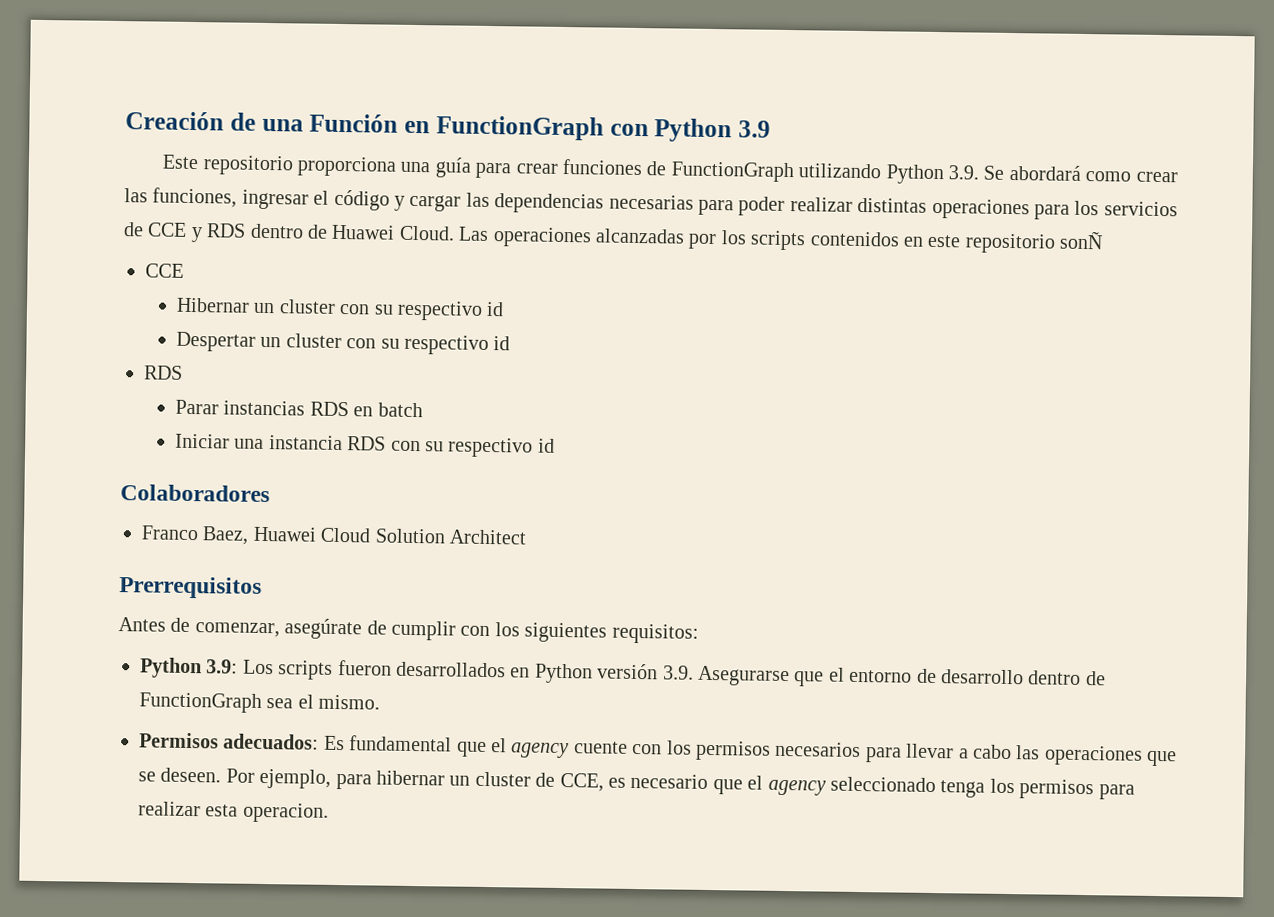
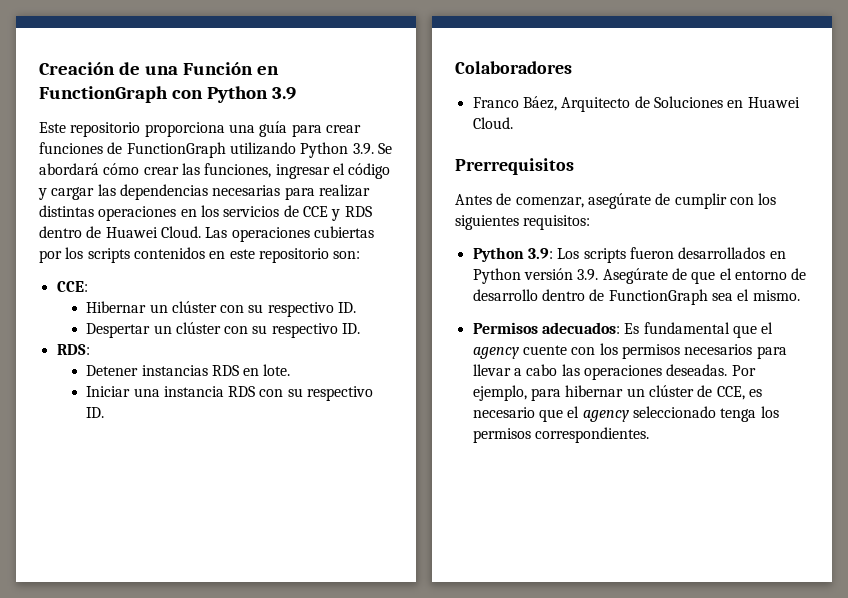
[1085,171,1132,182] como -> [103,163,140,175] cómo
[738,196,786,216] poder -> (315, 193) none
[1033,204,1070,220] para -> [180,209,197,217] en
[595,228,685,244] alcanzadas -> [313,226,374,238] cubiertas
[1059,230,1104,250] [145,263,184,278] sonÑ // CCE -> [333,251,361,259] [56,281,88,292] son: // CCE:
[278,299,505,321] cluster con su respectivo id -> [171,301,357,317] clúster con su respectivo ID.
[285,333,511,355] [144,365,183,380] [174,399,219,415] cluster con su respectivo id // RDS // Parar -> [175,322,361,338] [56,344,90,355] [86,365,139,376] clúster con su respectivo ID. // RDS: // Detener
[377,402,423,418] batch -> [263,364,291,376] lote.
[537,438,555,453] id -> [86,407,105,418] ID.
[202,526,527,545] Baez, Huawei Cloud Solution Architect -> [522,96,800,112] [472,117,513,129] Báez, Arquitecto de Soluciones en Huawei Cloud.
[696,665,790,687] Asegurarse -> [602,268,687,284] Asegúrate de
[1146,750,1178,767] [138,767,222,783] que se deseen. -> [666,364,728,376] deseadas.
[474,771,531,787] cluster -> [648,385,694,397] clúster
[1098,784,1135,800] [138,801,329,823] para realizar esta operacion. -> [534,427,649,443] correspondientes.

